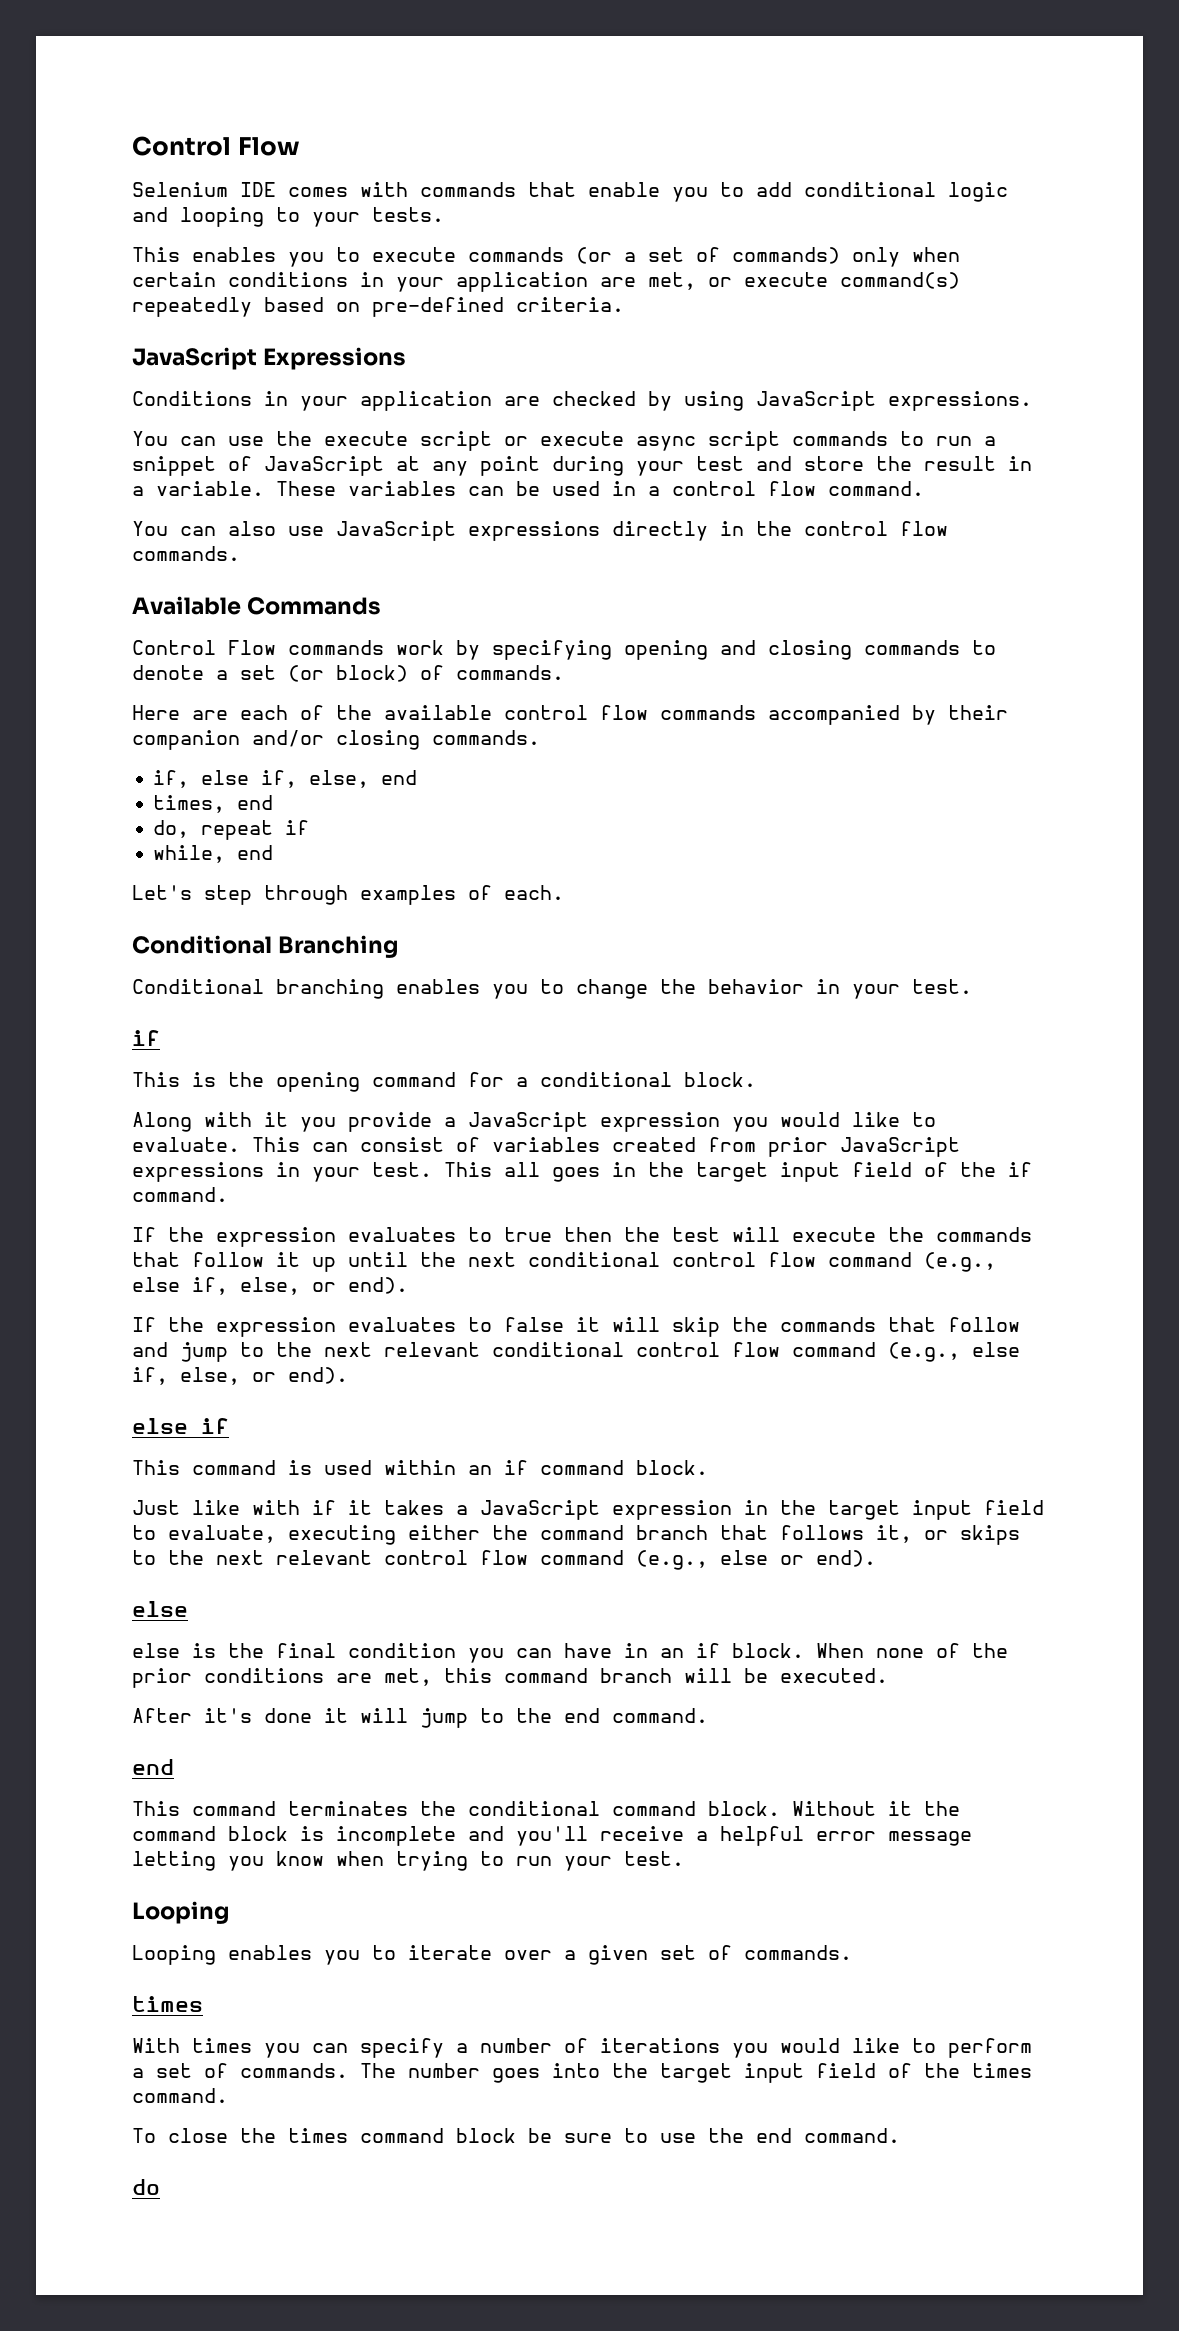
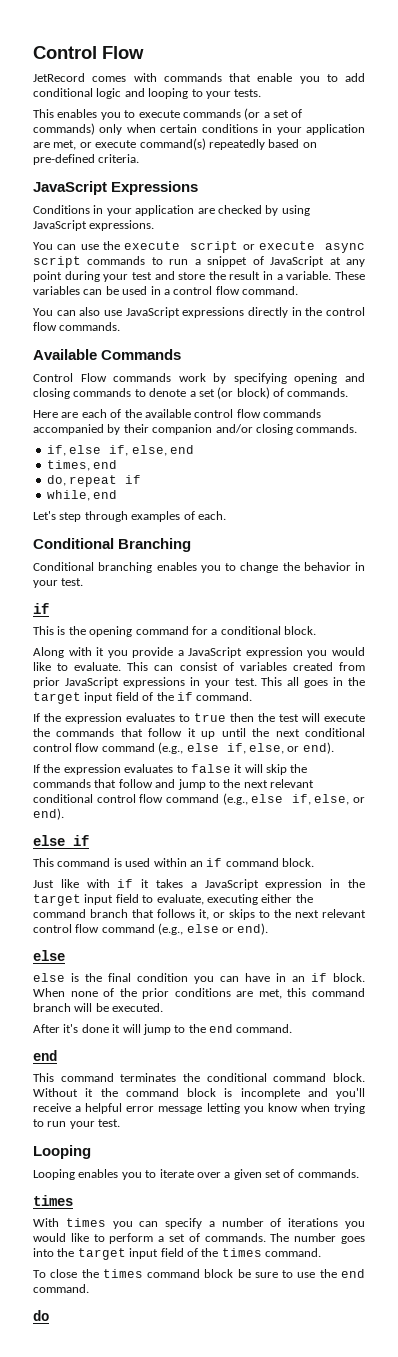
[132,182,276,197] Selenium IDE -> [33,73,85,82] JetRecord

